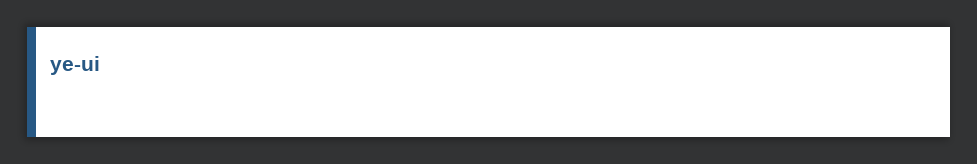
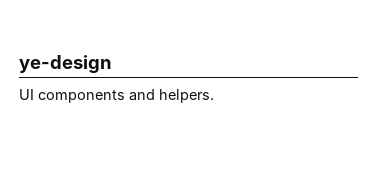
[50,56,100,75] ye-ui -> [19,55,112,73] [19,89,214,103] ye-design // UI components and helpers.

